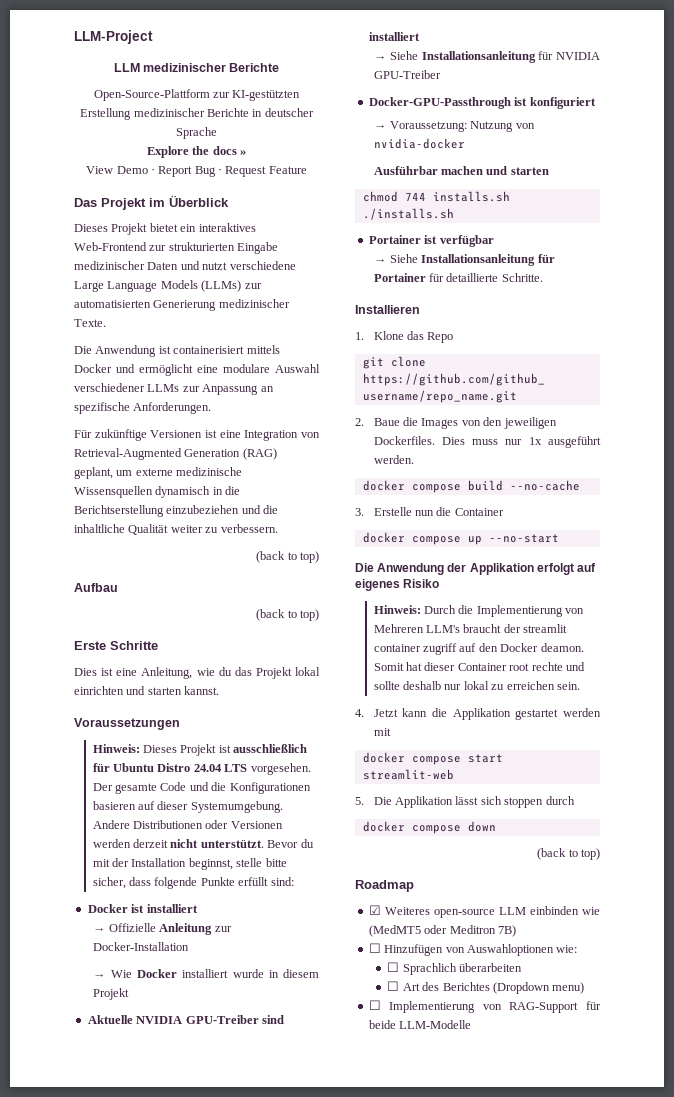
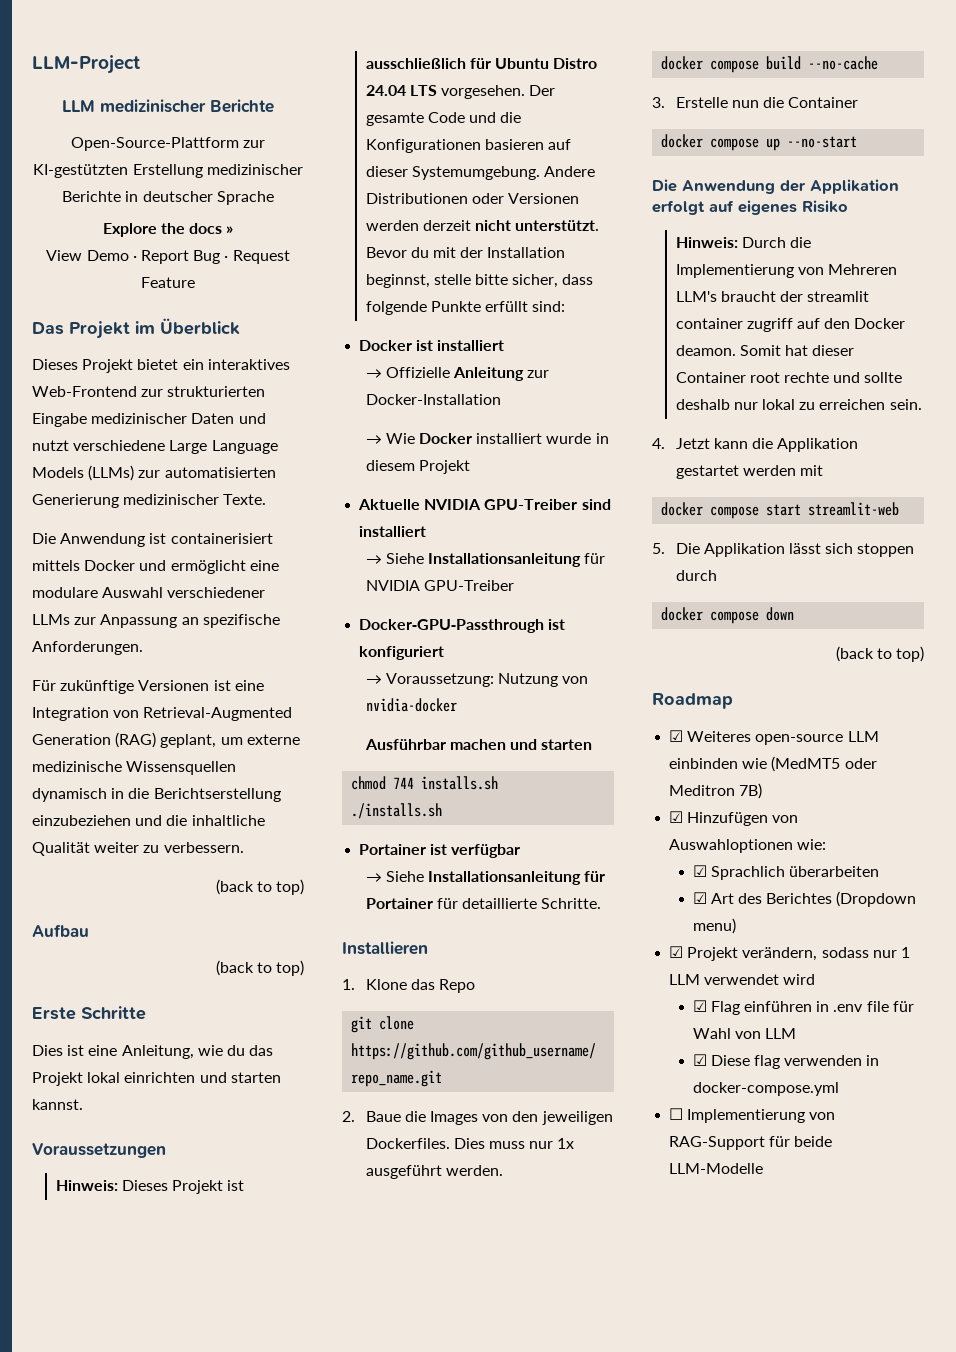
[368,943,381,953] ☐ -> [669,811,684,823] ☑
[387,962,400,972] ☐ -> [692,865,707,877] ☑
[387,981,400,991] ☐ -> [692,892,707,904] ☑
(585, 988) none -> [669,946,910,961] [669,974,816,985] [692,1000,914,1015] [692,1028,797,1039] [692,1054,880,1069] [692,1082,839,1096] // ☑ Projekt verändern, sodass nur 1 LLM verwendet wird // ☑ Flag einführen in .env file für Wahl von LLM // ☑ Diese flag verwenden in docker-compose.yml

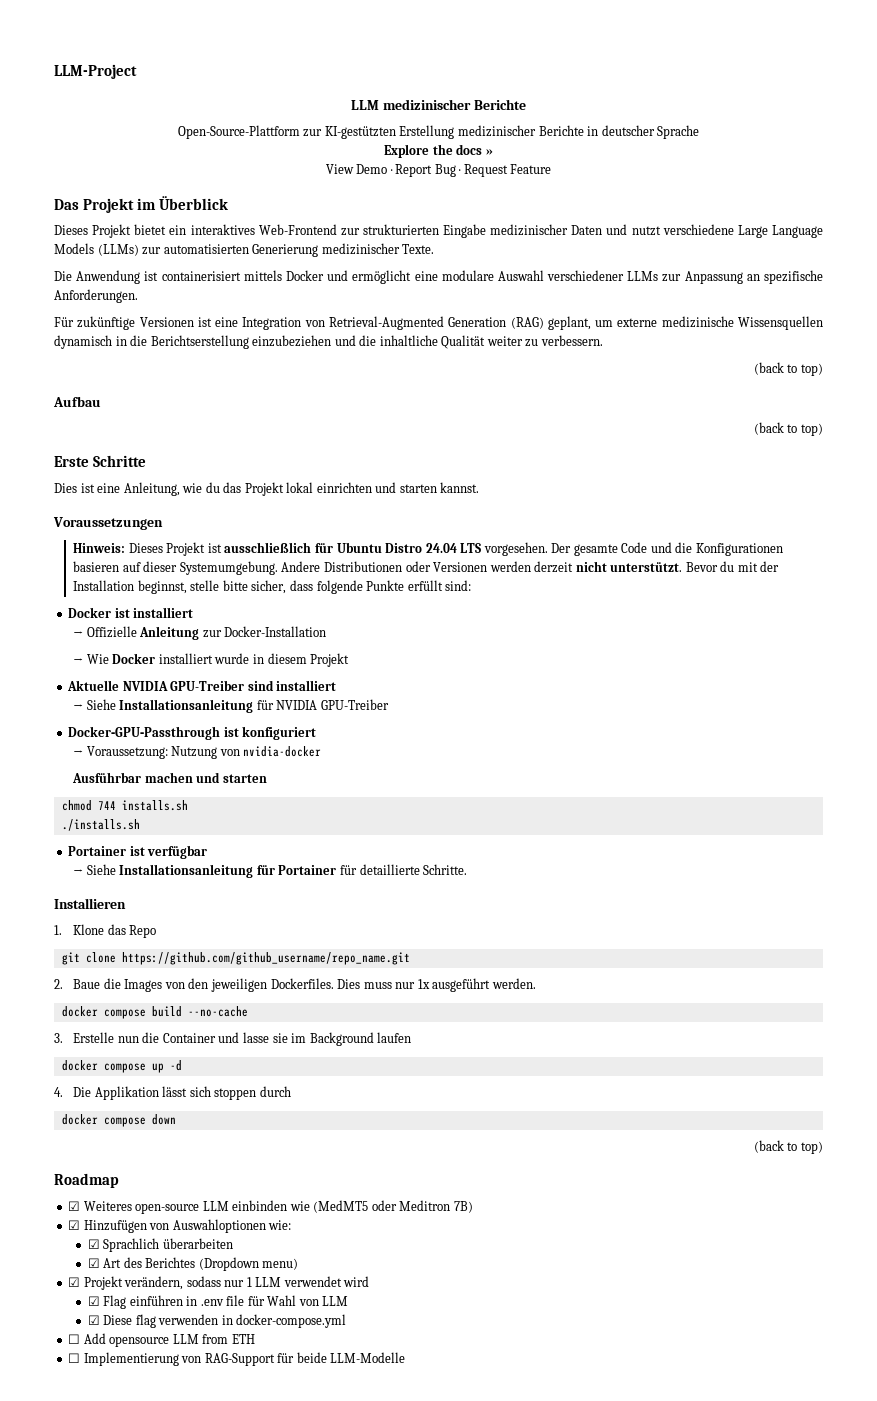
[661,134,858,151] [652,179,899,194] [652,200,848,215] [675,237,812,248] [675,264,898,278] [675,291,870,302] [675,318,906,332] [675,345,855,356] [675,372,903,383] [675,399,922,410] [652,438,859,452] [675,465,824,479] [661,502,900,519] [652,543,665,554] // docker compose up --no-start // Die Anwendung der Applikation erfolgt auf eigenes Risiko // Hinweis: Durch die Implementierung von Mehreren LLM's braucht der streamlit container zugriff auf den Docker deamon. Somit hat dieser Container root rechte und sollte deshalb nur lokal zu erreichen sein. // 4. Jetzt kann die Applikation gestartet werden mit // docker compose start streamlit-web // 5. -> [218,1032,412,1046] [61,1060,182,1073] [54,1087,63,1097] und lasse sie im Background laufen // docker compose up -d // 4.
(839, 1089) none -> [68,1333,255,1347] // ☐ Add opensource LLM from ETH

